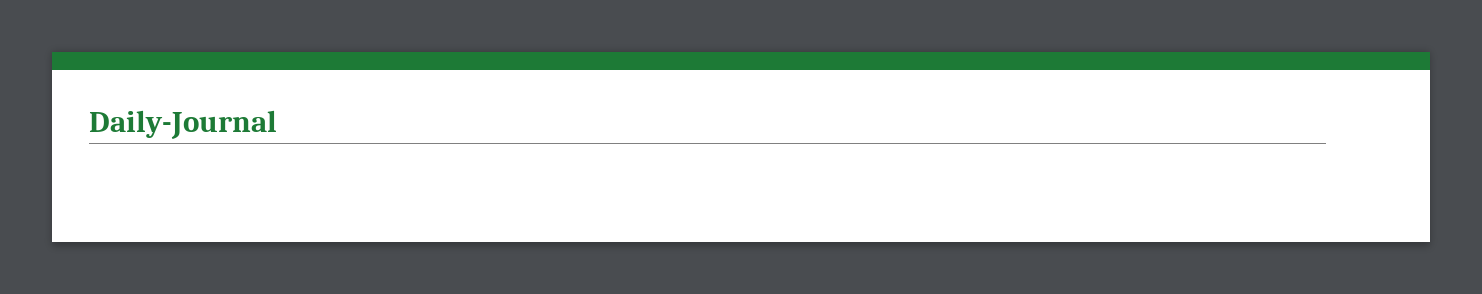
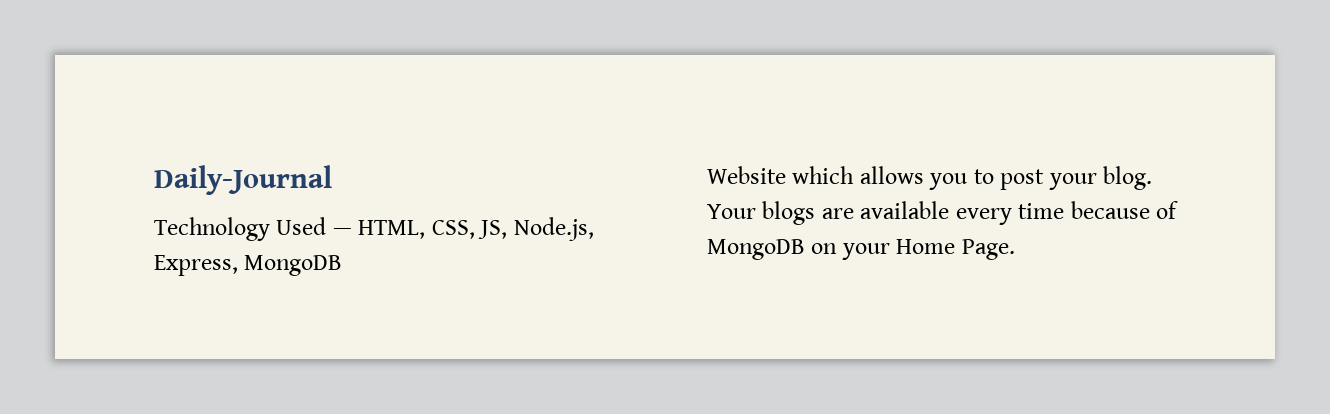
(277, 124) none -> [154,217,594,241] [154,255,343,276] [707,166,1153,190] [707,201,1179,225] [707,239,1015,260] // Technology Used — HTML, CSS, JS, Node.js, Express, MongoDB // Website which allows you to post your blog. Your blogs are available every time because of MongoDB on your Home Page.

